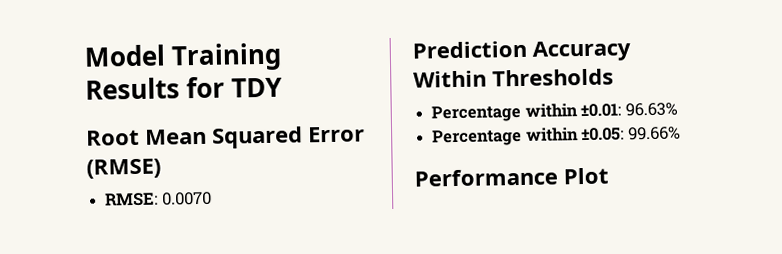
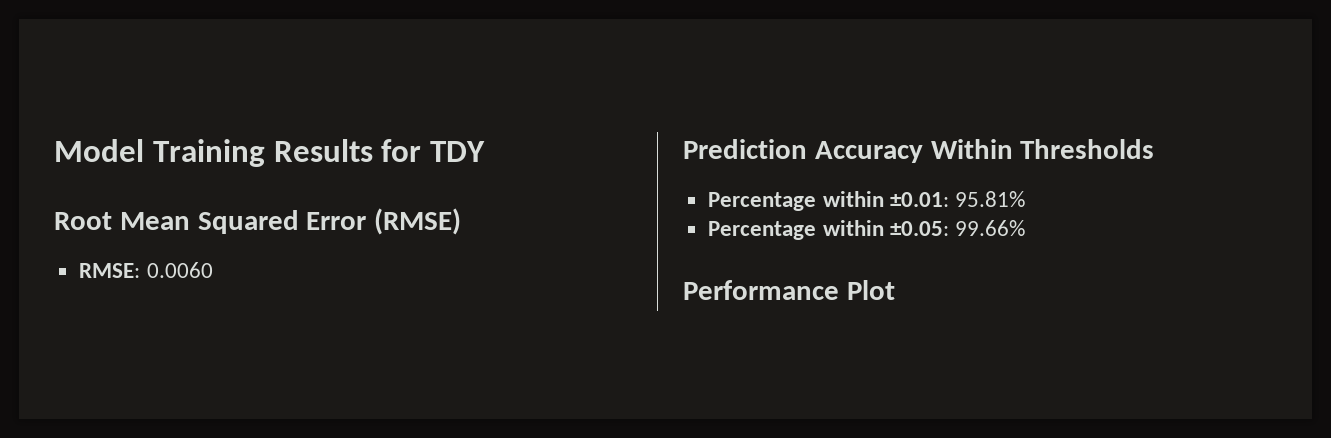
[160,191,212,206] 0.0070 -> [146,262,213,278] 0.0060
[624,102,678,117] 96.63% -> [954,191,1025,207] 95.81%

